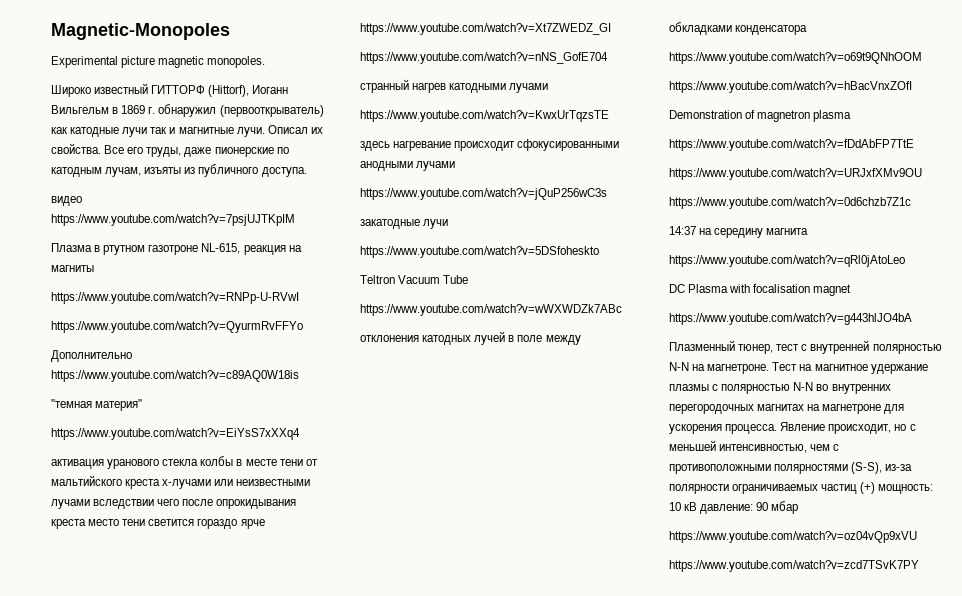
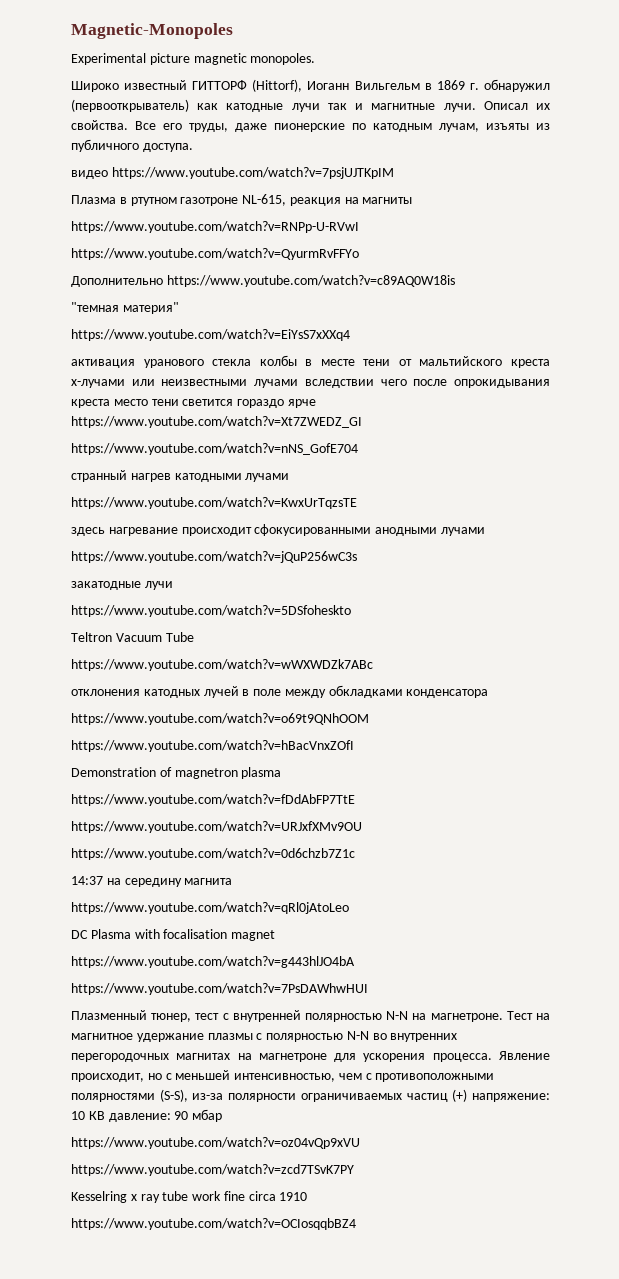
(912, 319) none -> [71,983,368,995] // https://www.youtube.com/watch?v=7PsDAWhwHUI
[878,484,934,494] [669,502,698,511] мощность: 10 кВ -> [472,1093,550,1102] [71,1111,105,1120] напряжение: 10 КВ
(919, 566) none -> [71,1191,308,1203] [71,1218,356,1230] // Kesselring x ray tube work fine circa 1910 // https://www.youtube.com/watch?v=OCIosqqbBZ4

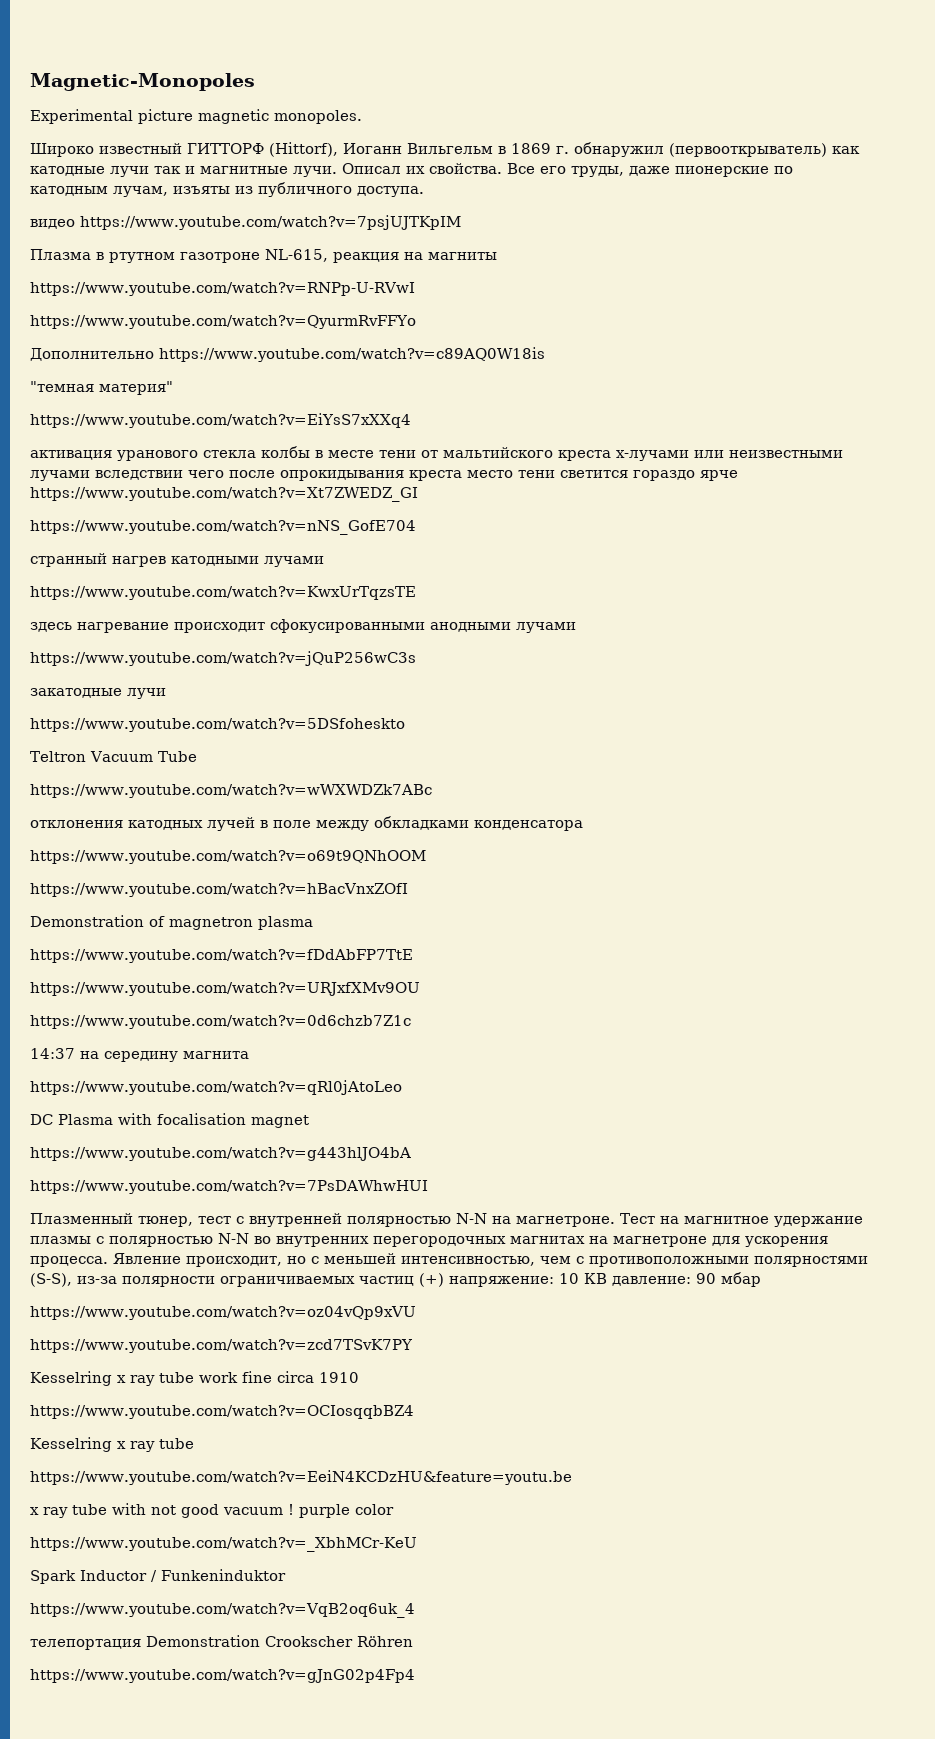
(356, 1224) none -> [30,1437,194,1452] [30,1470,572,1485] [30,1503,394,1518] [30,1537,417,1552] [30,1569,286,1584] [30,1603,415,1618] [30,1635,413,1650] [30,1669,415,1683] // Kesselring x ray tube // https://www.youtube.com/watch?v=EeiN4KCDzHU&feature=youtu.be // x ray tube with not good vacuum ! purple color // https://www.youtube.com/watch?v=_XbhMCr-KeU // Spark Inductor / Funkeninduktor // https://www.youtube.com/watch?v=VqB2oq6uk_4 // телепортация Demonstration Crookscher Röhren // https://www.youtube.com/watch?v=gJnG02p4Fp4

